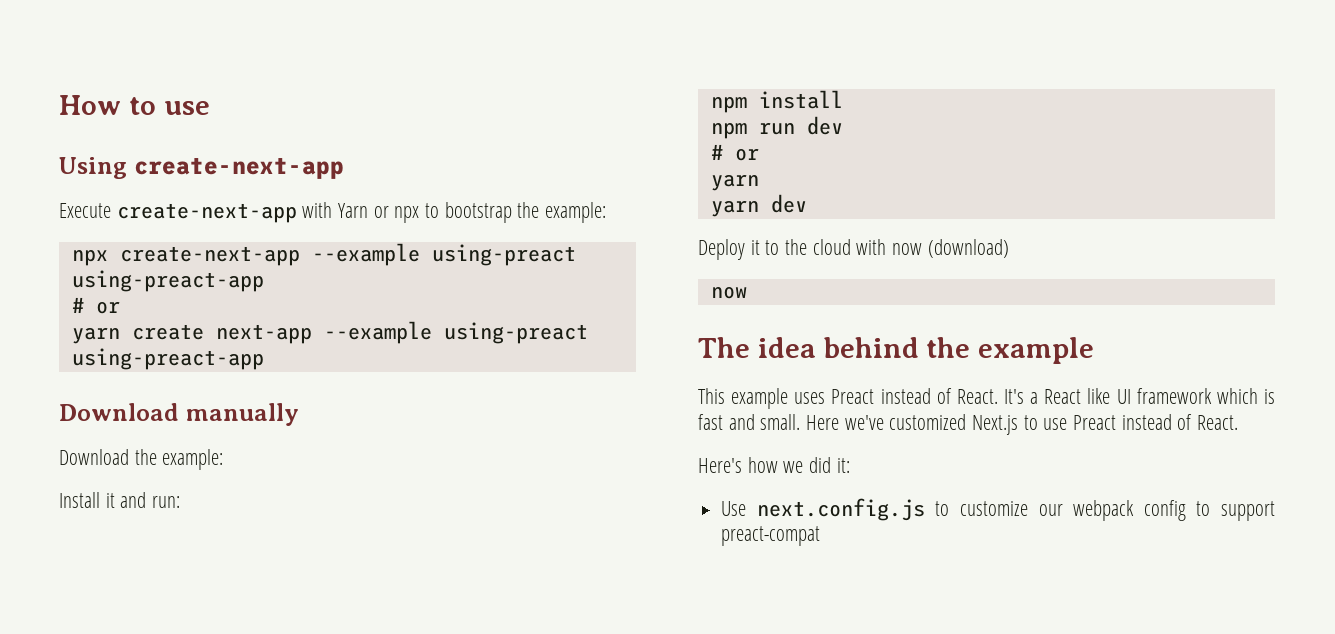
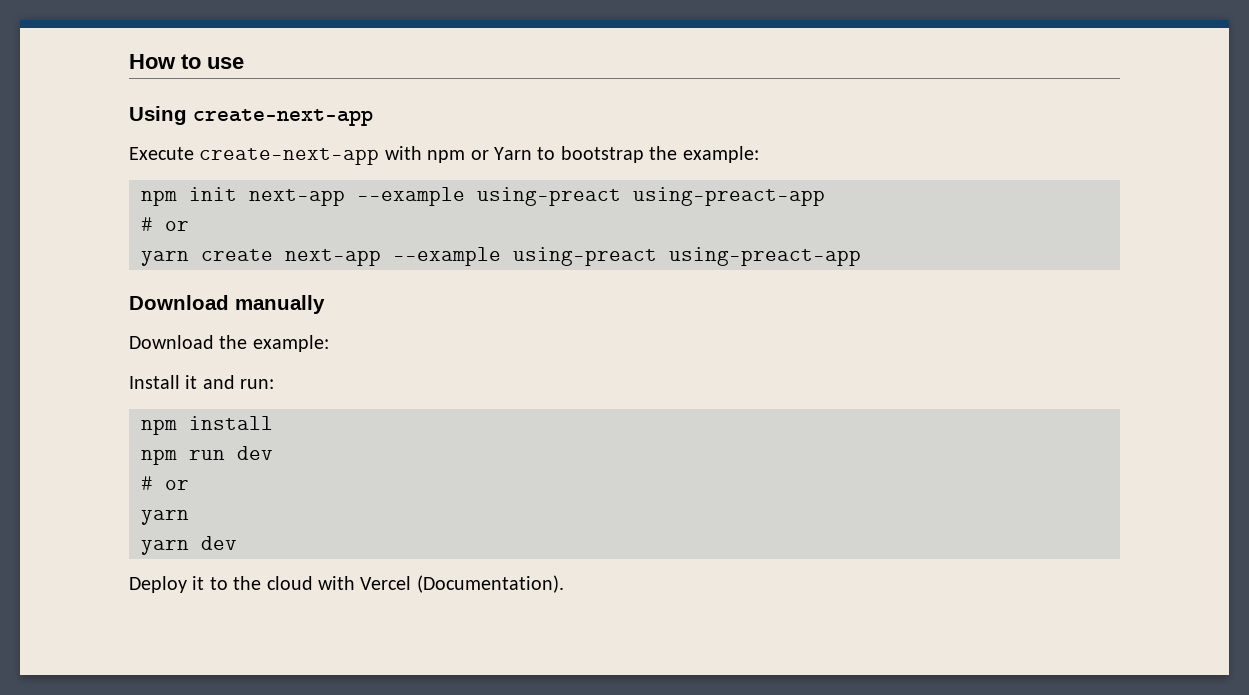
[338,203,420,223] Yarn or npx -> [427,147,532,163] npm or Yarn
[71,246,300,266] npx create-next-app -> [141,187,345,206] npm init next-app
[892,239,1009,258] [710,286,747,299] [698,337,1095,364] [698,388,1275,409] [698,414,1239,435] [698,457,850,473] [721,498,1275,521] [721,526,821,546] now (download) // now // The idea behind the example // This example uses Preact instead of React. It's a React like UI framework which is fast and small. Here we've customized Next.js to use Preact instead of React. // Here's how we did it: // Use next.config.js to customize our webpack config to support preact-compat -> [360,575,564,593] Vercel (Documentation).

